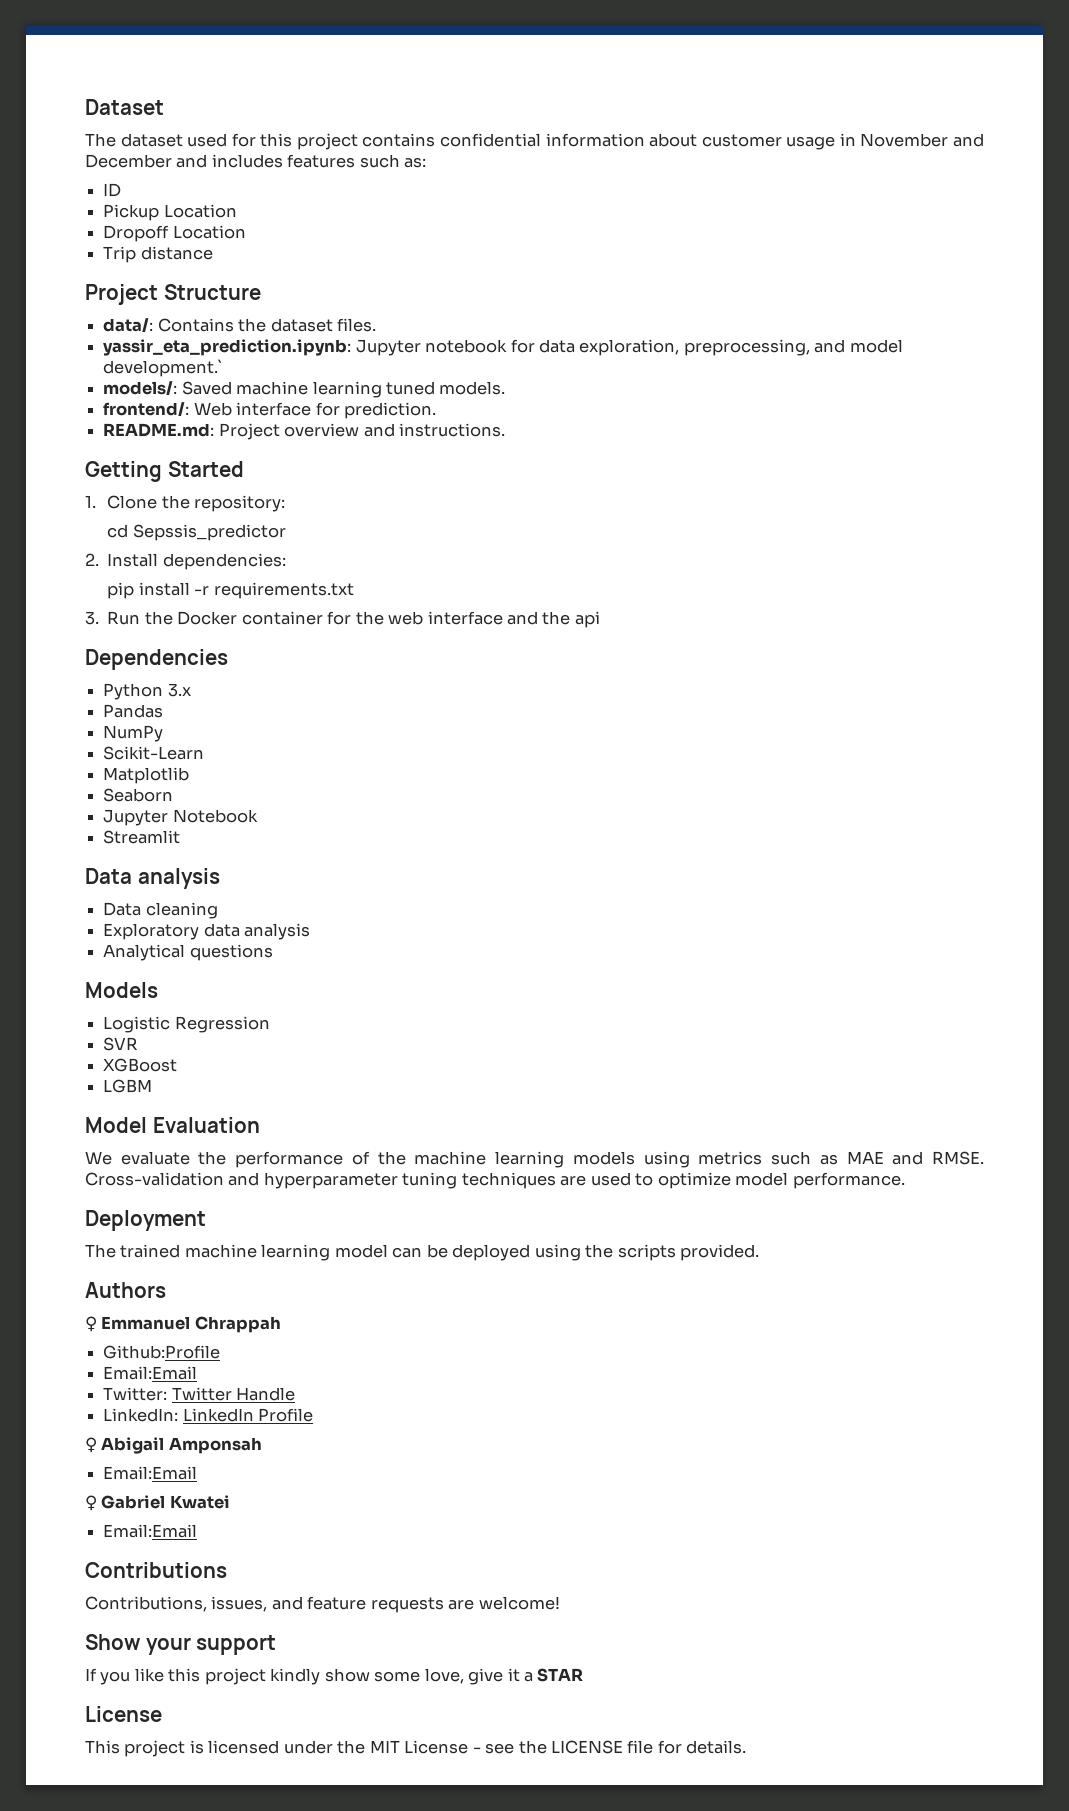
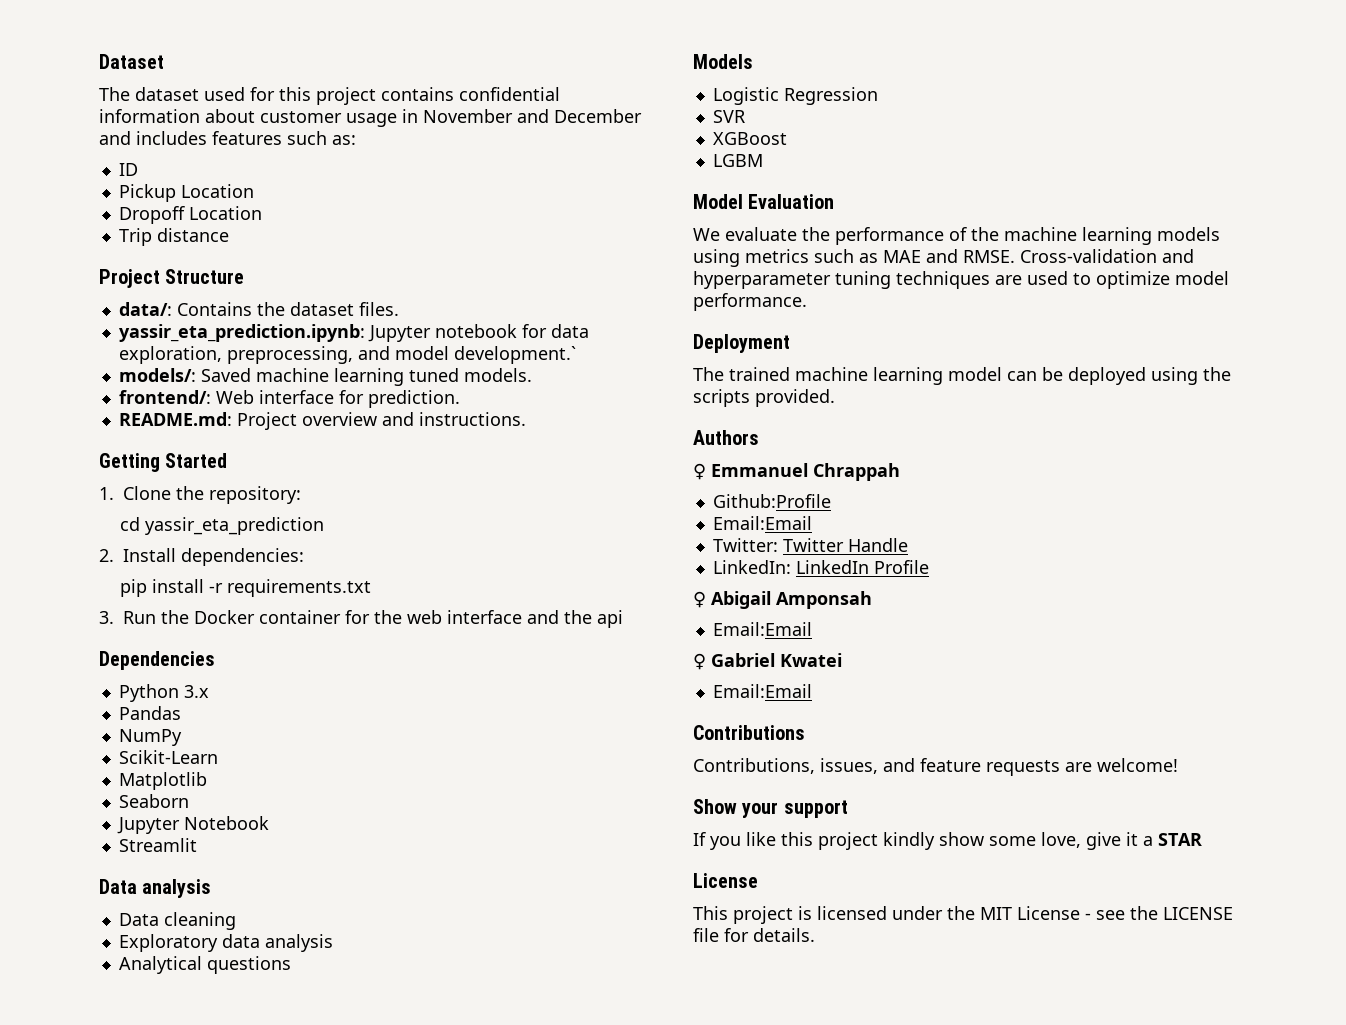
[132,524,286,541] Sepssis_predictor -> [145,517,325,535] yassir_eta_prediction

